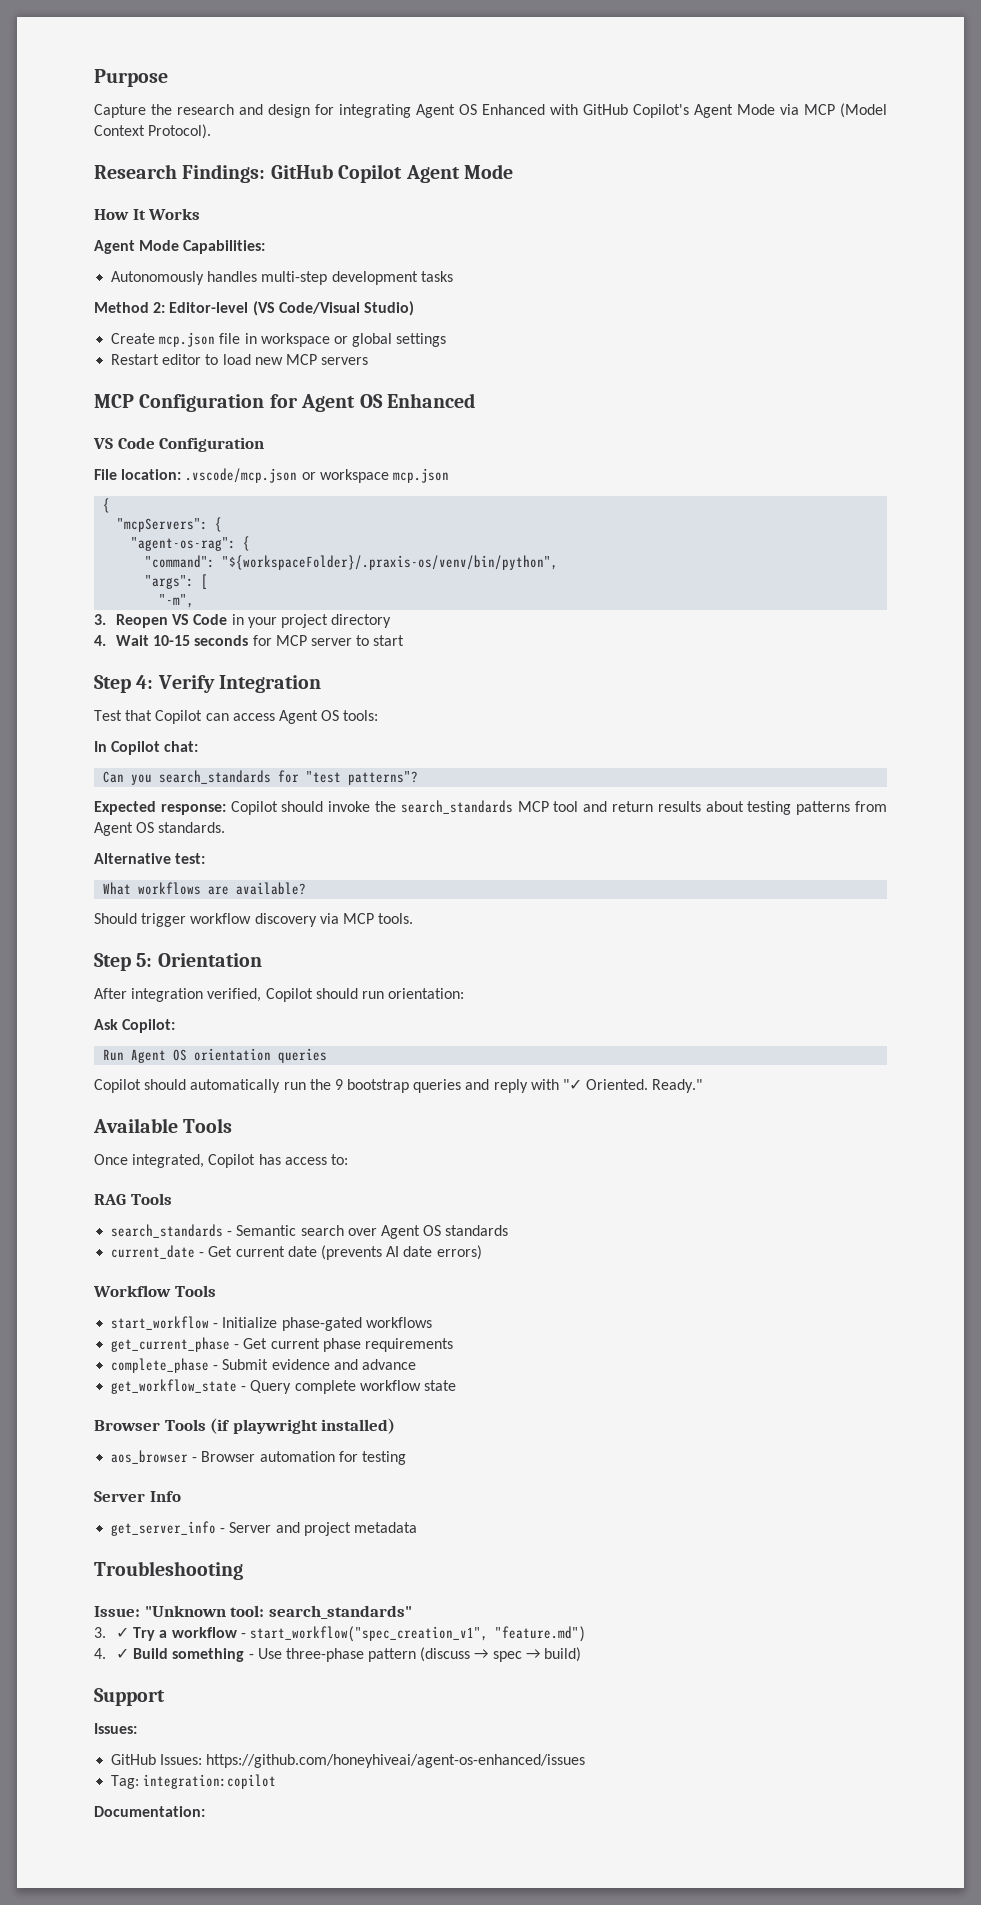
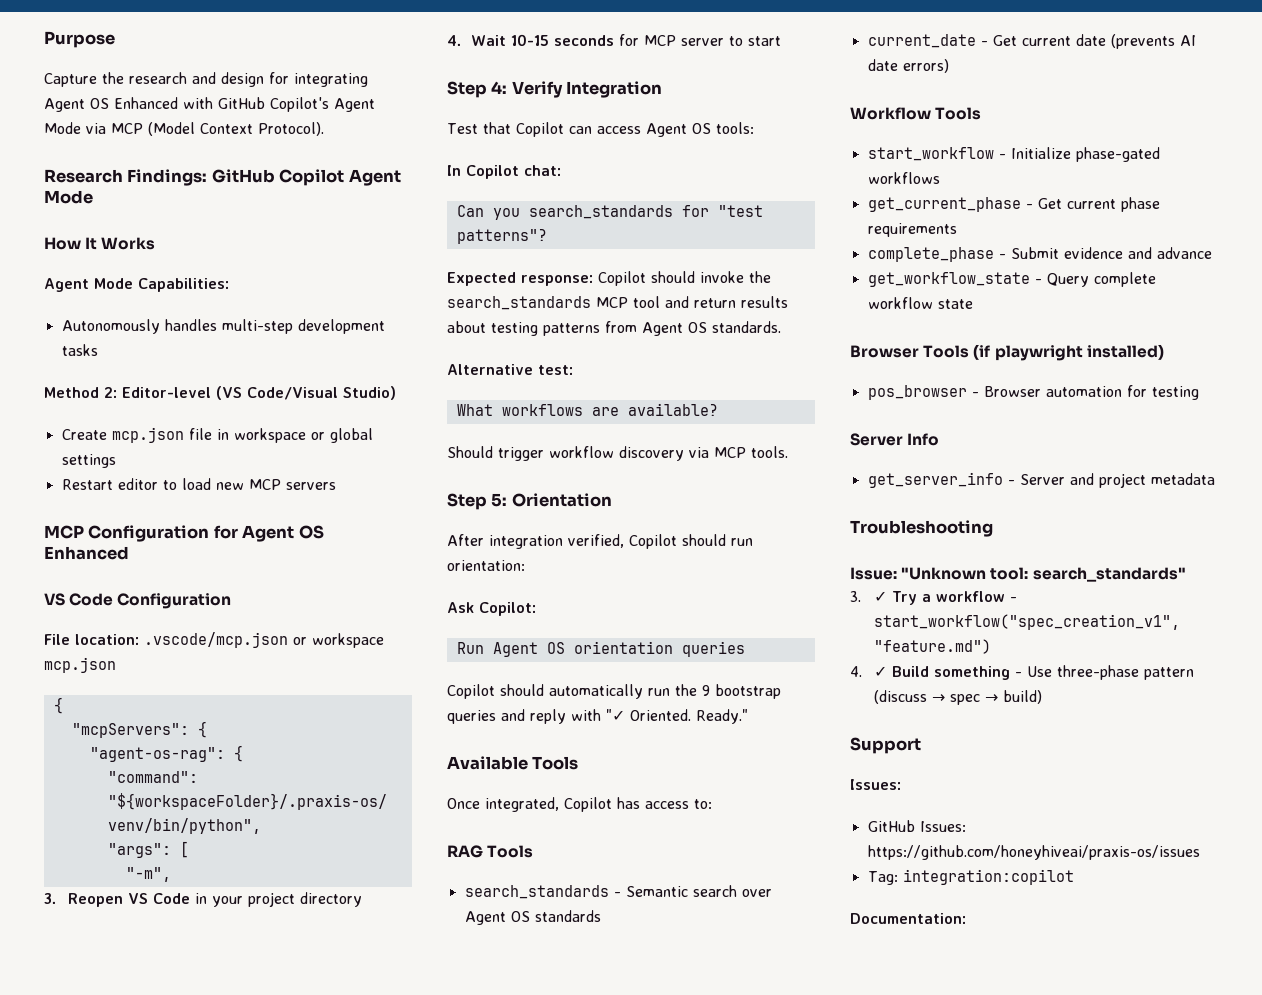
[111,1450,189,1464] aos_browser -> [867,385,967,400] pos_browser
[206,1754,586,1768] https://github.com/honeyhiveai/agent-os-enhanced/issues -> [867,845,1200,860] https://github.com/honeyhiveai/praxis-os/issues

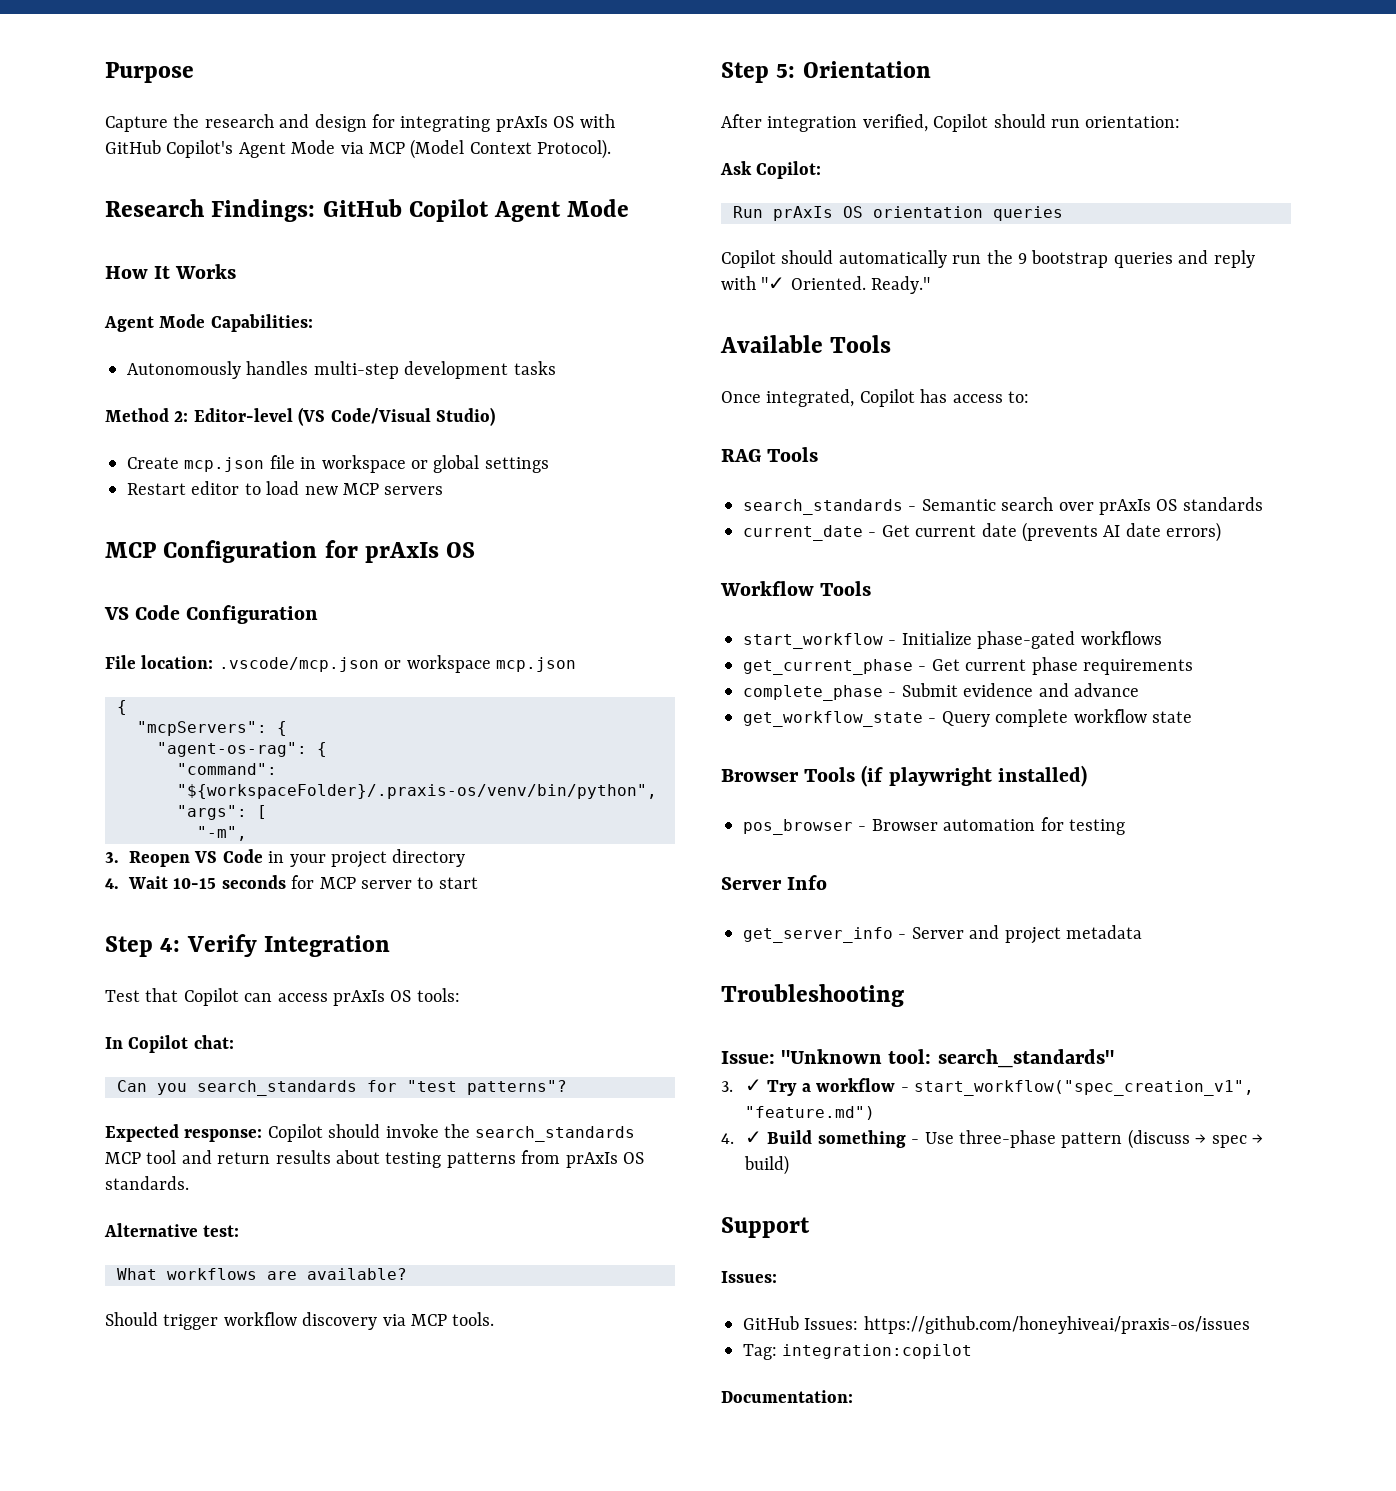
[44,97,178,112] Agent OS Enhanced -> [495,116,575,132] prAxIs OS
[242,525,324,542] [44,546,129,560] Agent OS Enhanced -> [364,542,476,563] prAxIs OS
[645,123,687,137] Agent -> [333,990,385,1006] prAxIs
[642,322,683,336] Agent -> [565,1152,618,1168] prAxIs
[492,642,538,657] Agent -> [773,206,833,221] prAxIs
[464,911,506,925] Agent -> [1099,499,1151,515] prAxIs

